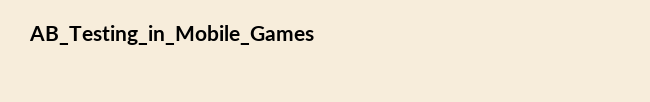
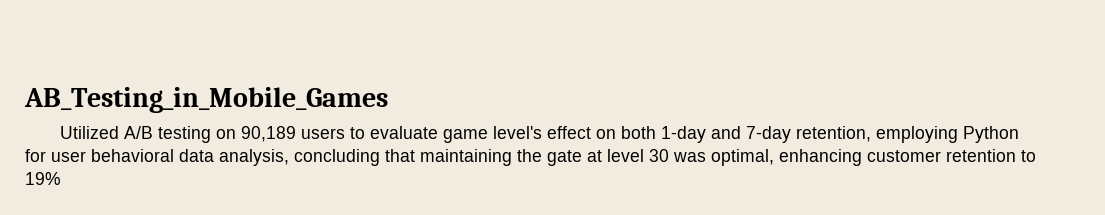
(314, 35) none -> [59,126,1019,143] [25,149,1036,166] [25,172,61,185] // Utilized A/B testing on 90,189 users to evaluate game level's effect on both 1-day and 7-day retention, employing Python for user behavioral data analysis, concluding that maintaining the gate at level 30 was optimal, enhancing customer retention to 19%

